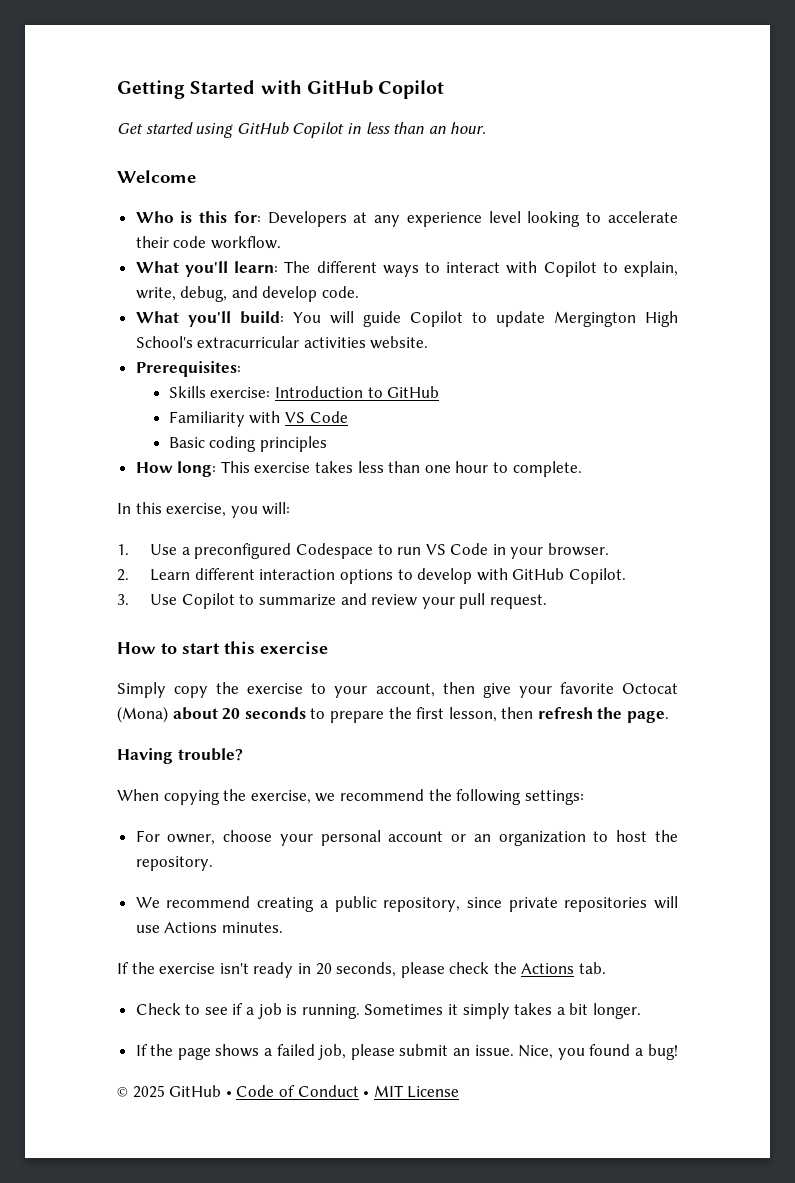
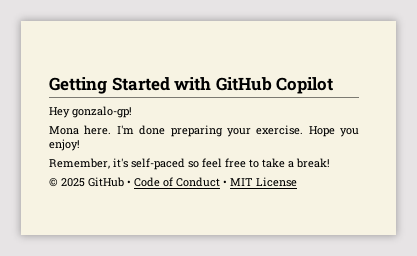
[117,122,487,138] [117,170,196,183] [135,211,678,227] [135,236,281,249] [135,261,678,277] [135,286,360,302] [135,311,678,327] [135,336,429,349] [135,361,241,377] [168,386,440,398] [168,411,348,427] [168,436,328,452] [135,461,582,477] [117,502,291,518] [117,543,610,559] [117,568,626,584] [117,593,547,609] [117,641,328,654] [117,682,678,698] [117,706,670,723] [117,748,243,764] [117,789,584,805] [135,830,678,846] [135,856,213,871] [135,896,678,912] [135,922,283,933] [117,962,607,978] [135,1003,641,1019] [135,1044,678,1060] Get started using GitHub Copilot in less than an hour. // Welcome // Who is this for: Developers at any experience level looking to accelerate their code workflow. // What you'll learn: The different ways to interact with Copilot to explain, write, debug, and develop code. // What you'll build: You will guide Copilot to update Mergington High School's extracurricular activities website. // Prerequisites: // Skills exercise: Introduction to GitHub // Familiarity with VS Code // Basic coding principles // How long: This exercise takes less than one hour to complete. // In this exercise, you will: // 1. Use a preconfigured Codespace to run VS Code in your browser. // 2. Learn different interaction options to develop with GitHub Copilot. // 3. Use Copilot to summarize and review your pull request. // How to start this exercise // Simply copy the exercise to your account, then give your favorite Octocat (Mona) about 20 seconds to prepare the first lesson, then refresh the page. // Having trouble? // When copying the exercise, we recommend the following settings: // For owner, choose your personal account or an organization to host the repository. // We recommend creating a public repository, since private repositories will use Actions minutes. // If the exercise isn't ready in 20 seconds, please check the Actions tab. // Check to see if a job is running. Sometimes it simply takes a bit longer. // If the page shows a failed job, please submit an issue. Nice, you found a bug! -> [49,106,132,118] [49,125,359,137] [49,139,80,151] [49,158,330,170] Hey gonzalo-gp! // Mona here. I'm done preparing your exercise. Hope you enjoy! // Remember, it's self-paced so feel free to take a break!

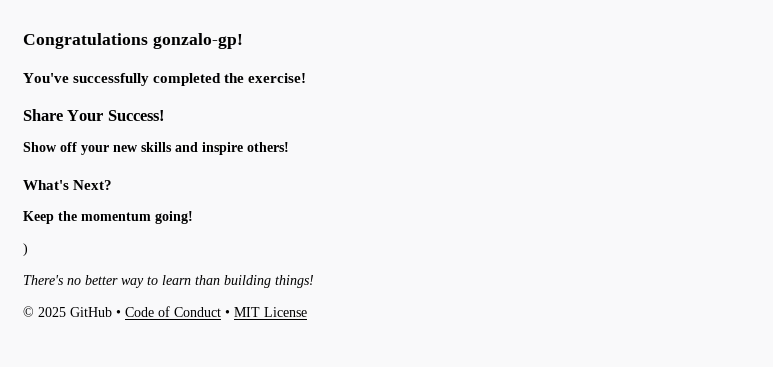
[49,77,334,94] [49,106,132,118] [49,125,359,137] [49,139,80,151] [49,158,330,170] Getting Started with GitHub Copilot // Hey gonzalo-gp! // Mona here. I'm done preparing your exercise. Hope you enjoy! // Remember, it's self-paced so feel free to take a break! -> [23,33,243,49] [23,73,307,86] [23,109,165,121] [23,142,289,155] [23,180,113,190] [23,211,193,224] [23,243,28,256] [23,275,314,288] Congratulations gonzalo-gp! // You've successfully completed the exercise! // Share Your Success! // Show off your new skills and inspire others! // What's Next? // Keep the momentum going! // ) // There's no better way to learn than building things!

